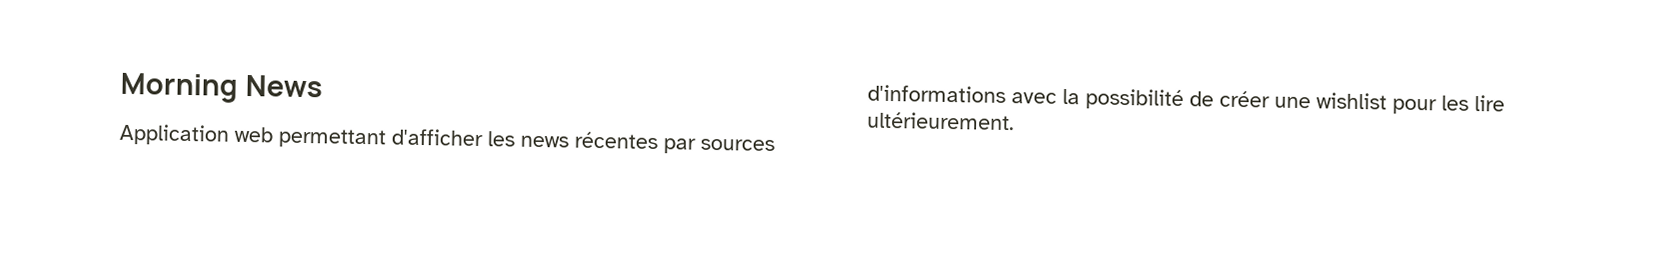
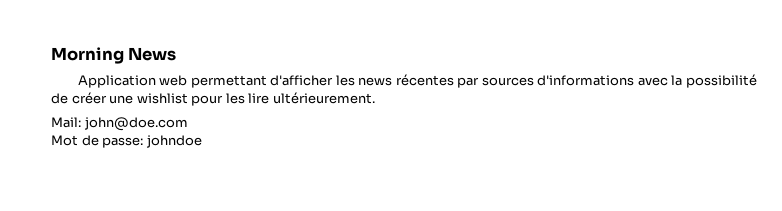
(1015, 121) none -> [51,117,188,131] [51,135,202,148] // Mail: john@doe.com // Mot de passe: johndoe

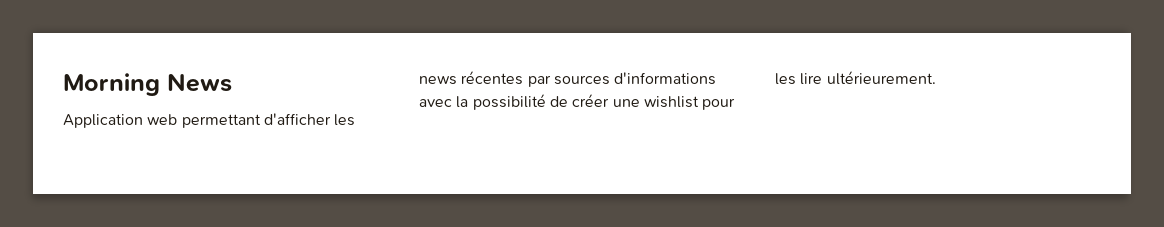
[51,117,188,131] [51,135,202,148] // Mail: john@doe.com // Mot de passe: johndoe -> (936, 78) none

